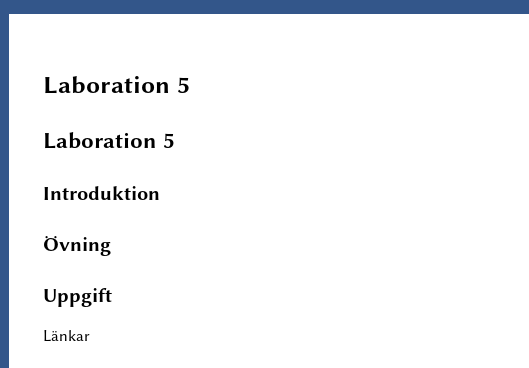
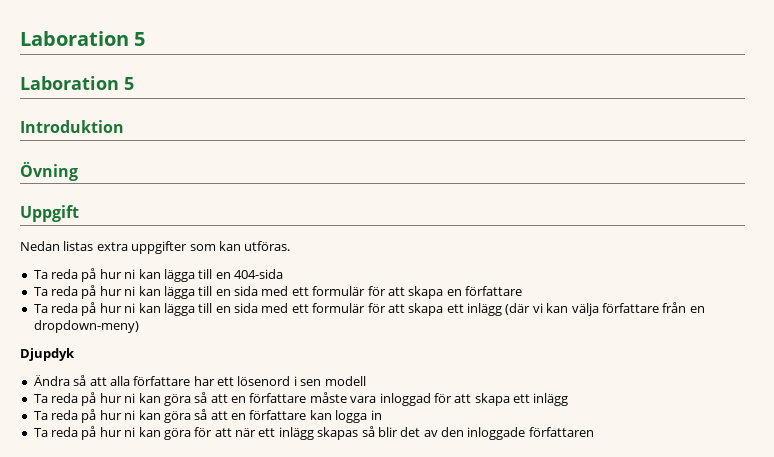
[43,330,90,342] Länkar -> [20,241,291,254] [33,268,284,282] [33,285,523,299] [33,302,705,316] [33,320,139,333] [20,348,75,361] [33,375,366,386] [33,392,569,406] [33,409,382,423] [33,426,594,440] Nedan listas extra uppgifter som kan utföras. // Ta reda på hur ni kan lägga till en 404-sida // Ta reda på hur ni kan lägga till en sida med ett formulär för att skapa en författare // Ta reda på hur ni kan lägga till en sida med ett formulär för att skapa ett inlägg (där vi kan välja författare från en dropdown-meny) // Djupdyk // Ändra så att alla författare har ett lösenord i sen modell // Ta reda på hur ni kan göra så att en författare måste vara inloggad för att skapa ett inlägg // Ta reda på hur ni kan göra så att en författare kan logga in // Ta reda på hur ni kan göra för att när ett inlägg skapas så blir det av den inloggade författaren

